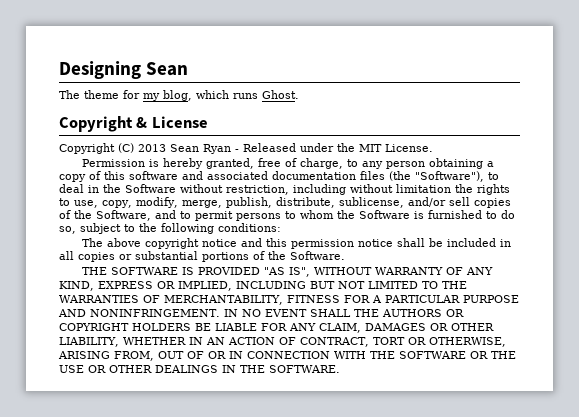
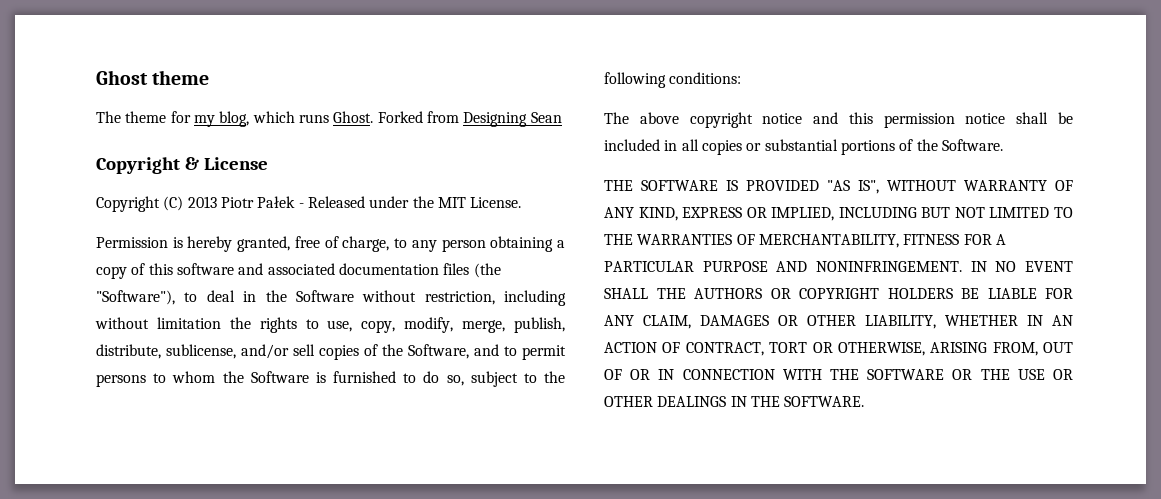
[59,61,189,79] Designing Sean -> [96,70,210,85] Ghost theme
(299, 94) none -> [377,111,562,127] Forked from Designing Sean
[170,144,231,154] Sean Ryan -> [220,196,296,208] Piotr Pałek

